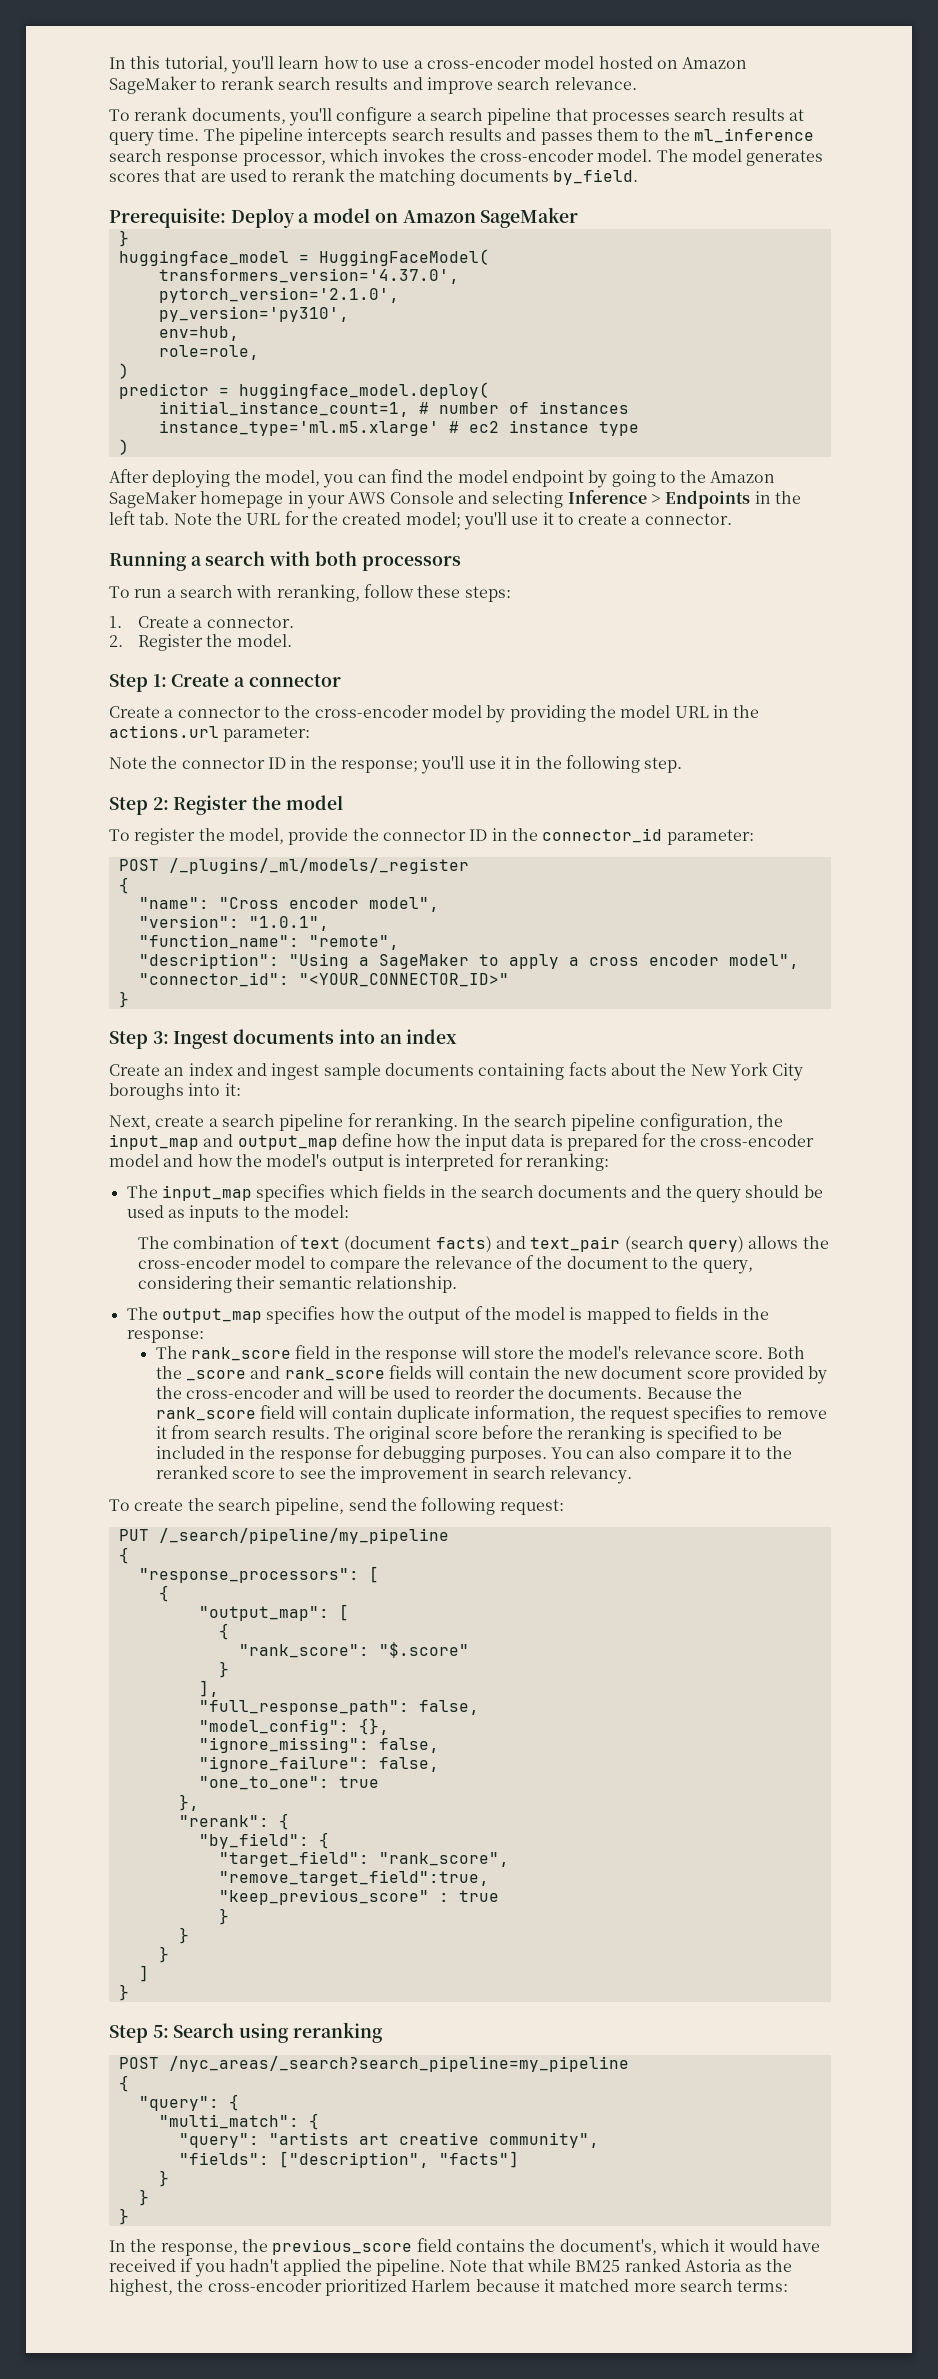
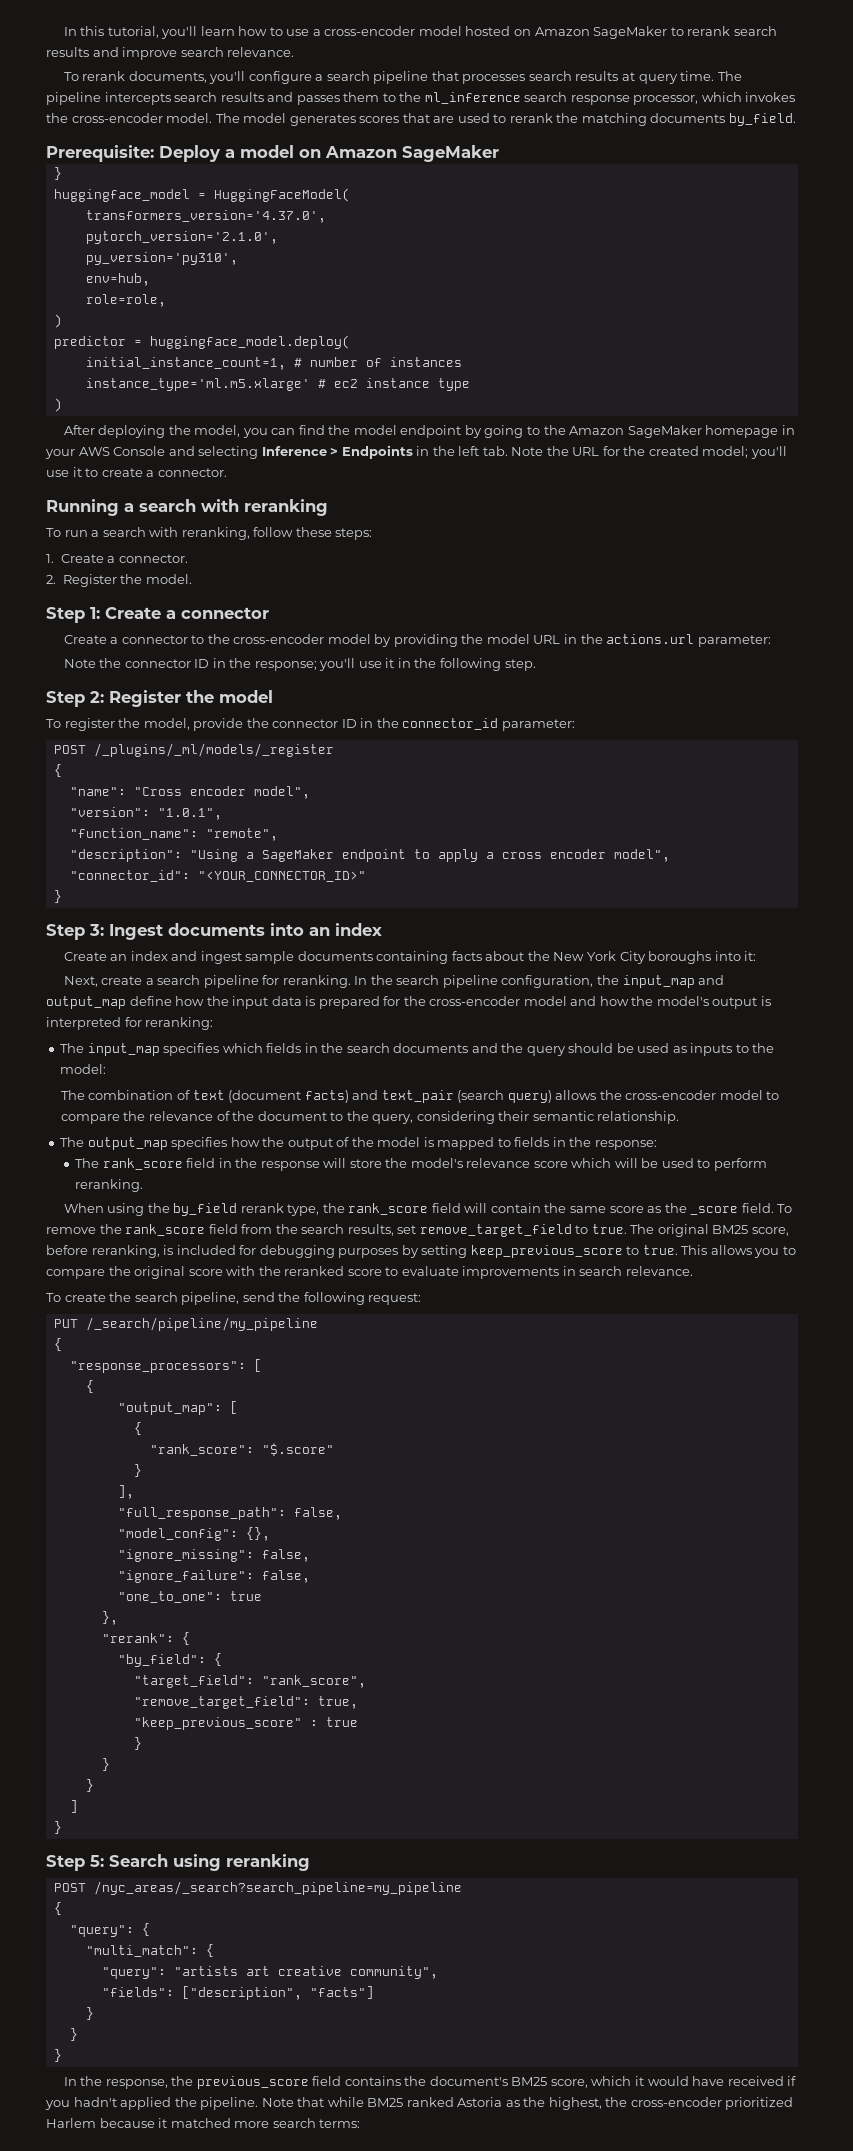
[314,551,461,571] both processors -> [244,499,328,516] reranking
(469, 961) none -> [341,849,406,862] endpoint
[715,1346,806,1359] [155,1365,828,1384] [155,1386,712,1399] score. Both the _score and rank_score fields will contain the new document score provided by the cross-encoder and will be used to reorder the documents. Because -> [533,1158,767,1171] [75,1179,144,1192] [63,1203,320,1216] score which will be used to perform reranking. // When using the by_field rerank type,
[396,1405,827,1423] [155,1425,782,1443] [155,1445,762,1463] duplicate information, the request specifies to remove it from search results. The original score before the reranking is specified to be included in the response for debugging purposes. You can also compare it to -> [544,1203,793,1215] [46,1224,789,1237] [46,1245,796,1258] [46,1266,256,1279] the same score as the _score field. To remove the rank_score field from the search results, set remove_target_field to true. The original BM25 score, before reranking, is included for debugging purposes by setting keep_previous_score to true. This allows you to compare the original score with
[299,1466,469,1483] see the improvement -> [401,1266,560,1279] evaluate improvements
[550,1466,633,1484] relevancy. -> [625,1266,693,1276] relevance.
[218,1870,489,1886] "remove_target_field":true, -> [133,1696,358,1709] "remove_target_field": true,
[559,2239,657,2255] document's, -> [429,2076,588,2088] document's BM25 score,

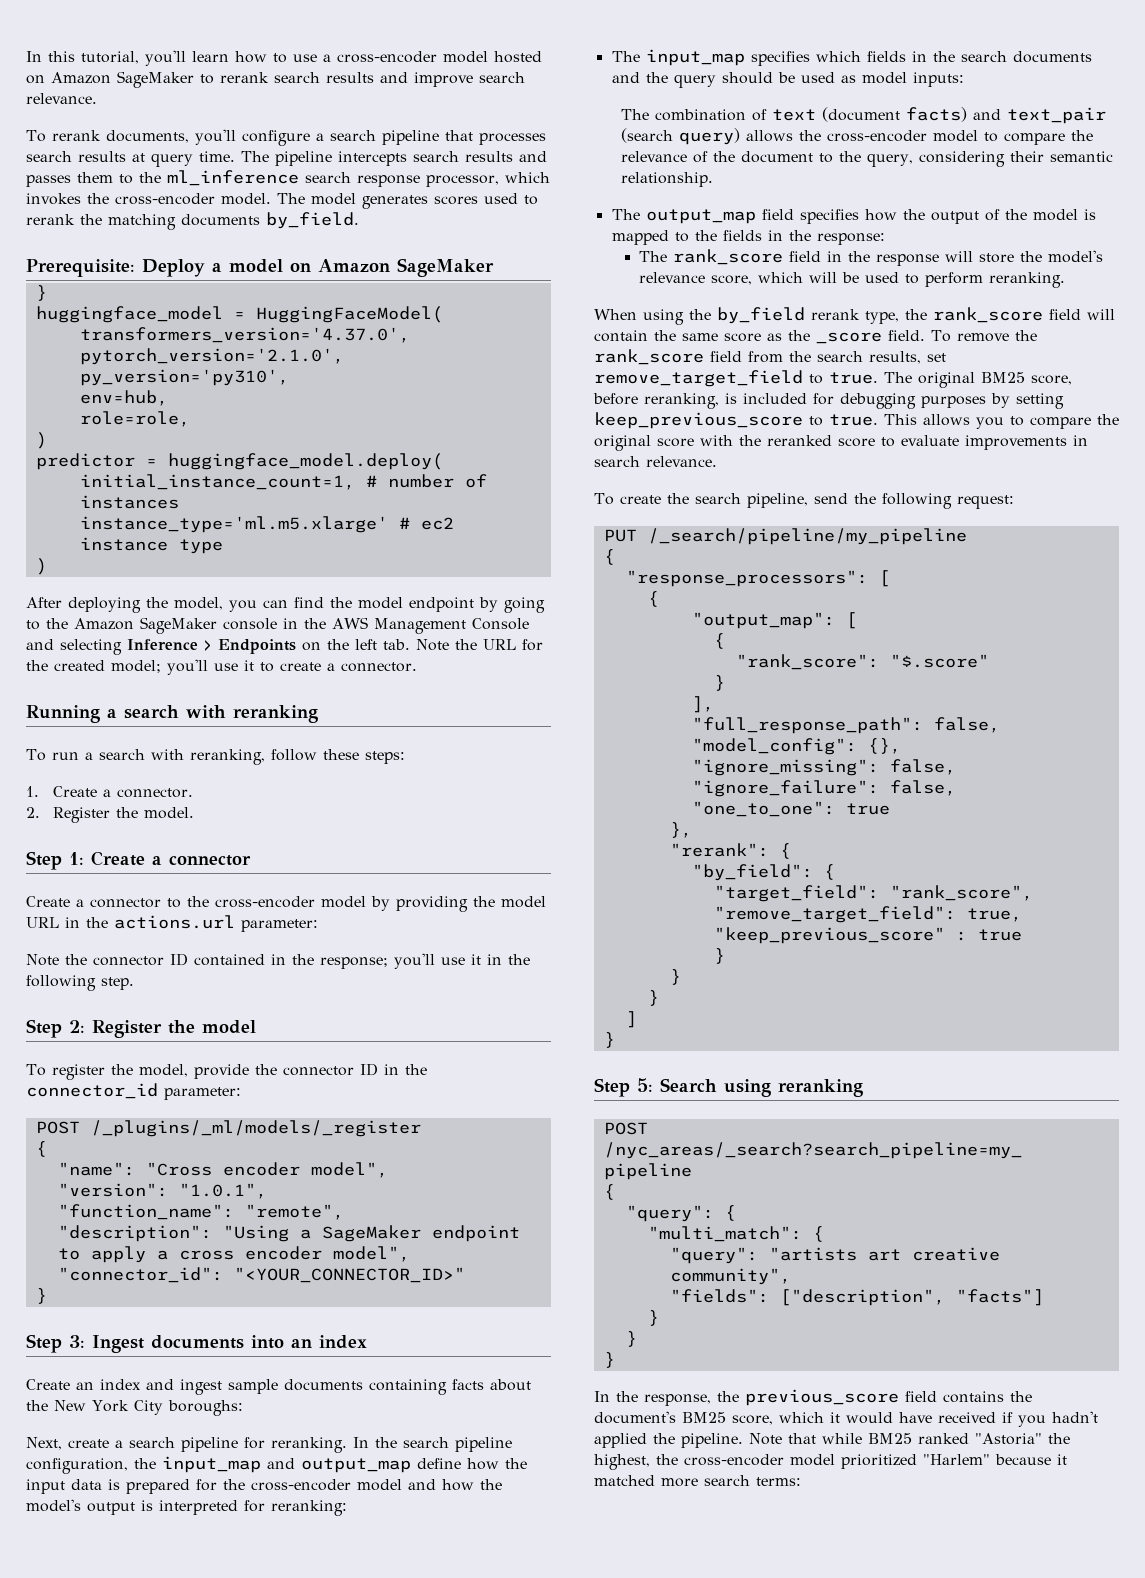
[402,113,455,123] that are -> (478, 200) none
[705,425,795,438] [45,447,110,459] homepage in your AWS -> [223,617,466,634] console in the AWS Management
[416,446,430,456] in -> [302,642,321,651] on
(210, 663) none -> [194,954,265,966] contained
[648,951,757,964] boroughs into it: -> [167,1400,243,1416] boroughs:
[690,1043,775,1056] [60,1064,107,1074] inputs to the model: -> [861,72,964,87] model inputs:
(168, 1143) none -> [761,209,794,220] field
(511, 1142) none -> [694,230,717,241] the
[533,1161,568,1168] score -> [711,275,753,285] score,
[457,2097,520,2107] Astoria as -> [975,1433,1042,1445] "Astoria"
[725,2097,794,2110] [46,2118,96,2128] prioritized Harlem -> [790,1454,990,1469] model prioritized "Harlem"

